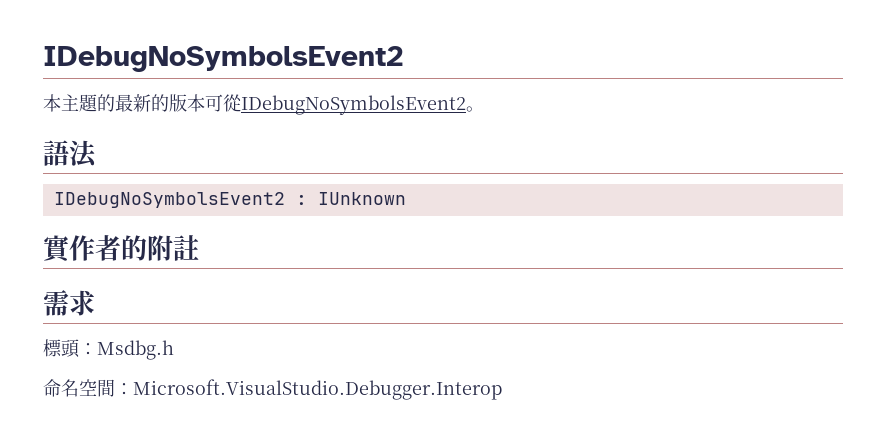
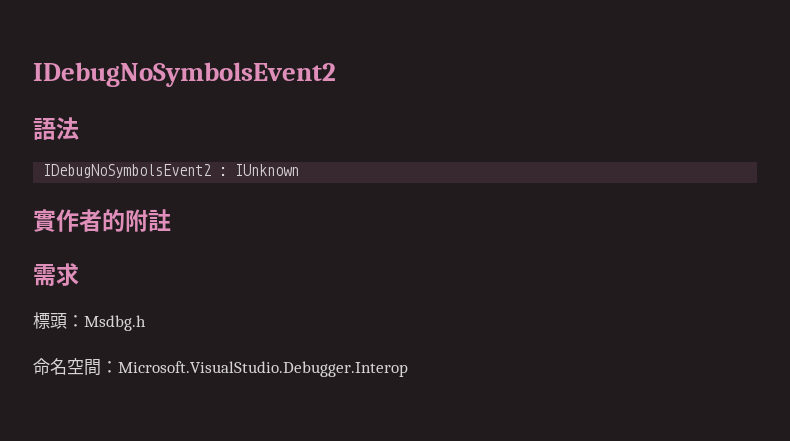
[43,46,404,72] [43,94,484,115] IDebugNoSymbolsEvent2 // 本主題的最新的版本可從IDebugNoSymbolsEvent2。 -> [33,62,336,87] IDebugNoSymbolsEvent2

